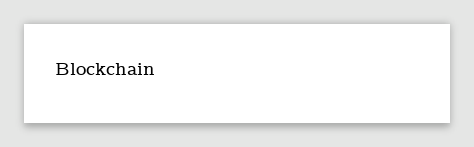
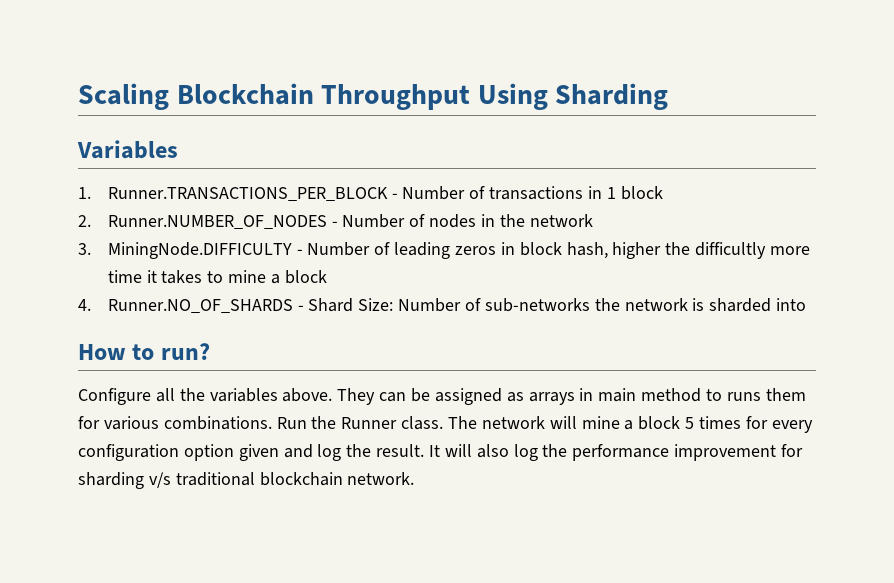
[55,63,155,75] Blockchain -> [78,83,669,110] [77,140,178,159] [78,186,663,201] [78,214,593,229] [78,242,811,259] [107,270,327,284] [78,298,807,313] [78,343,210,360] [78,388,806,405] [78,416,813,433] [78,444,804,461] [78,472,415,489] Scaling Blockchain Throughput Using Sharding // Variables // 1. Runner.TRANSACTIONS_PER_BLOCK - Number of transactions in 1 block // 2. Runner.NUMBER_OF_NODES - Number of nodes in the network // 3. MiningNode.DIFFICULTY - Number of leading zeros in block hash, higher the difficultly more time it takes to mine a block // 4. Runner.NO_OF_SHARDS - Shard Size: Number of sub-networks the network is sharded into // How to run? // Configure all the variables above. They can be assigned as arrays in main method to runs them for various combinations. Run the Runner class. The network will mine a block 5 times for every configuration option given and log the result. It will also log the performance improvement for sharding v/s traditional blockchain network.

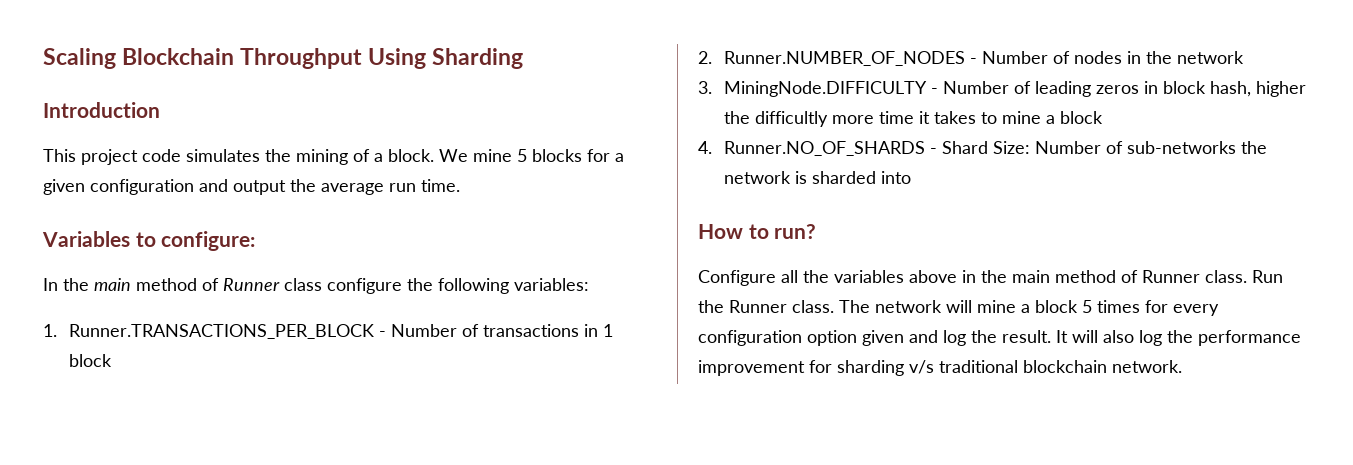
[77,140,178,159] Variables -> [43,102,160,118] [43,149,624,165] [43,179,460,195] [42,231,256,251] [43,278,589,294] Introduction // This project code simulates the mining of a block. We mine 5 blocks for a given configuration and output the average run time. // Variables to configure: // In the main method of Runner class configure the following variables:
[282,388,806,405] [78,416,272,430] above. They can be assigned as arrays in main method to runs them for various combinations. -> [909,270,1247,283] above in the main method of Runner class.

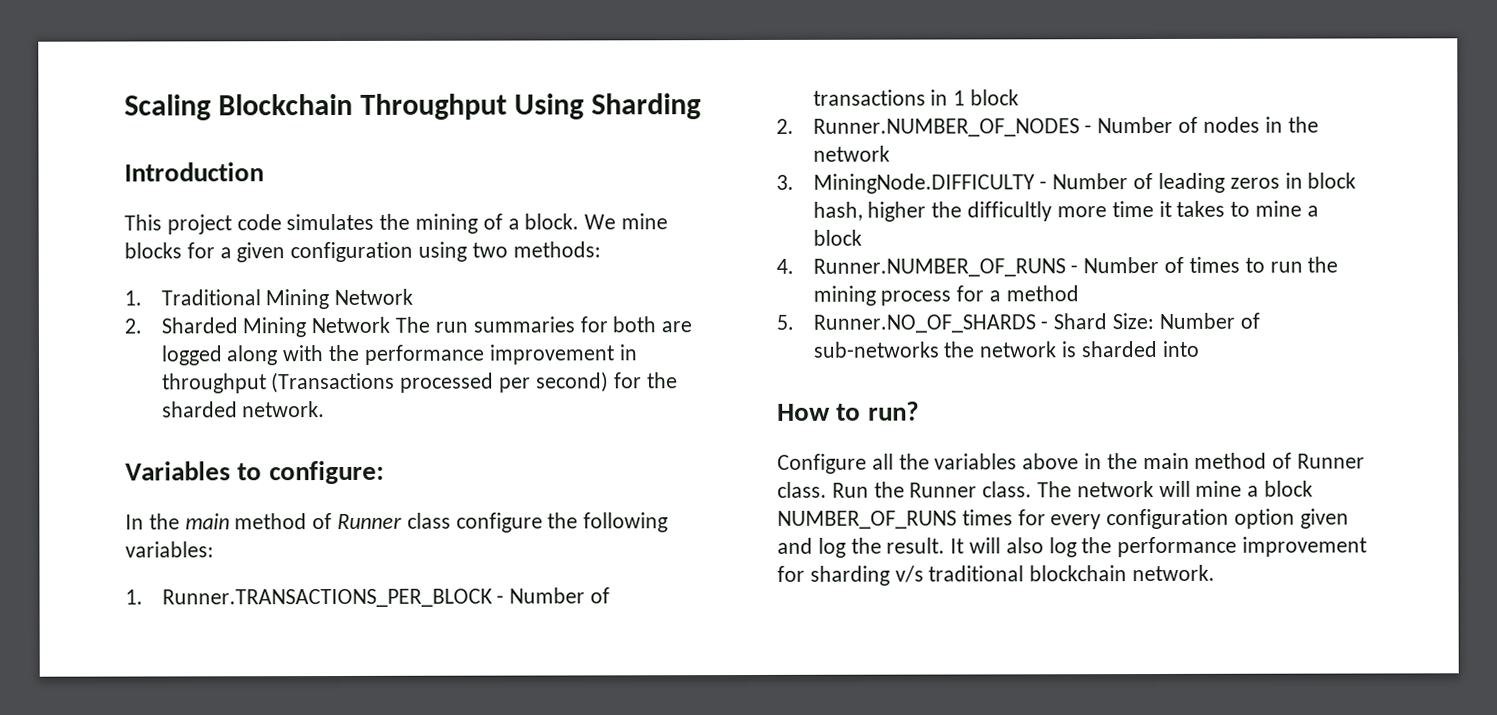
[517,149,527,162] 5 -> (669, 221) none
[199,179,460,195] and output the average run time. -> [418,241,601,262] [124,288,414,310] [124,316,693,338] [160,344,638,366] [161,371,678,394] [161,401,326,418] using two methods: // 1. Traditional Mining Network // 2. Sharded Mining Network The run summaries for both are logged along with the performance improvement in throughput (Transactions processed per second) for the sharded network.
(712, 147) none -> [812,256,1339,277] [812,285,1079,306] [776,314,794,330] Runner.NUMBER_OF_RUNS - Number of times to run the mining process for a method // 5.
[1082,300,1092,313] 5 -> [777,510,957,529] NUMBER_OF_RUNS

